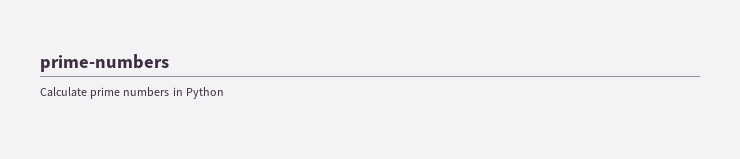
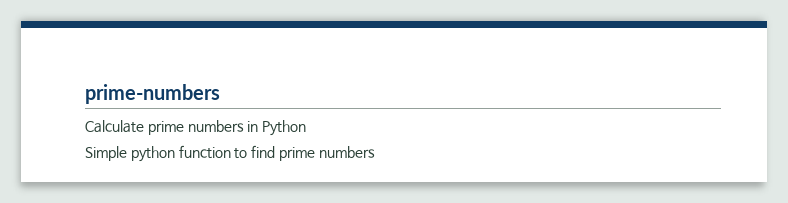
(224, 93) none -> [85,145,375,162] // Simple python function to find prime numbers

